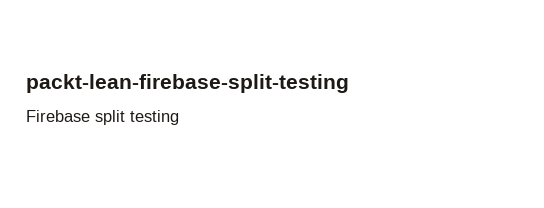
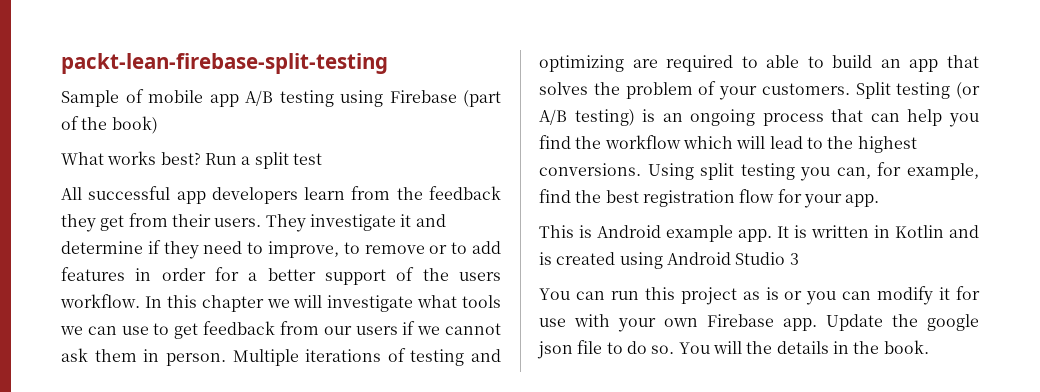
[26,110,179,125] Firebase split testing -> [61,89,501,107] [61,116,158,134] [61,151,322,169] [61,186,501,204] [61,213,446,232] [61,240,502,259] [61,267,501,285] [60,294,501,312] [60,321,501,339] [61,348,501,366] [539,55,979,72] [539,81,980,100] [539,109,979,127] [539,135,917,153] [539,162,979,181] [539,189,880,208] [539,225,979,242] [539,252,799,269] [539,286,980,305] [539,314,979,332] [537,340,929,359] Sample of mobile app A/B testing using Firebase (part of the book) // What works best? Run a split test // All successful app developers learn from the feedback they get from their users. They investigate it and determine if they need to improve, to remove or to add features in order for a better support of the users workflow. In this chapter we will investigate what tools we can use to get feedback from our users if we cannot ask them in person. Multiple iterations of testing and optimizing are required to able to build an app that solves the problem of your customers. Split testing (or A/B testing) is an ongoing process that can help you find the workflow which will lead to the highest conversions. Using split testing you can, for example, find the best registration flow for your app. // This is Android example app. It is written in Kotlin and is created using Android Studio 3 // You can run this project as is or you can modify it for use with your own Firebase app. Update the google json file to do so. You will the details in the book.

